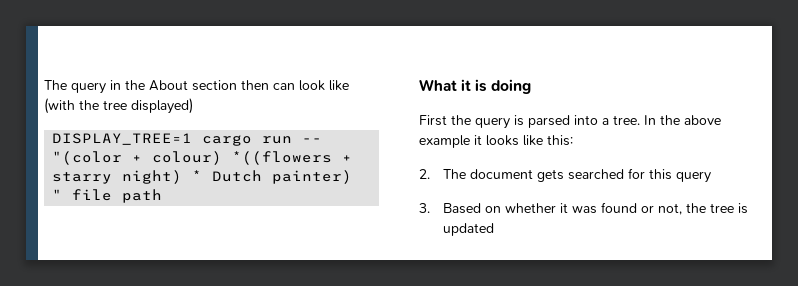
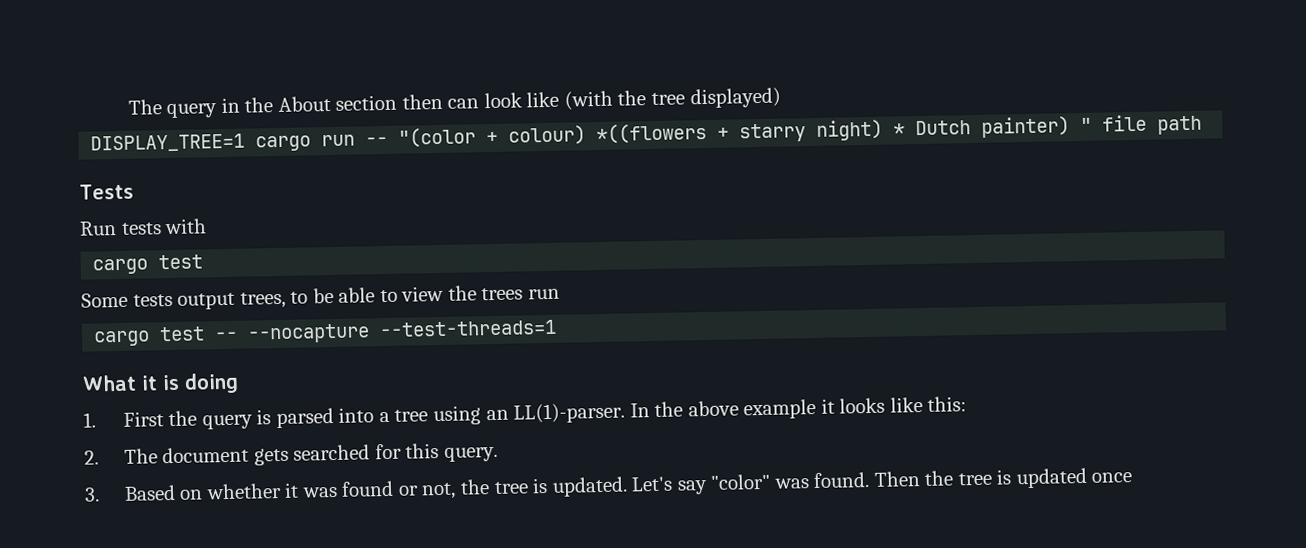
(163, 196) none -> [79,183,134,200] [79,218,208,236] [92,254,204,275] [81,285,560,310] [93,319,558,347] // Tests // Run tests with // cargo test // Some tests output trees, to be able to view the trees run // cargo test -- --nocapture --test-threads=1
(531, 86) none -> [83,412,96,428] 1.
[613,115,640,125] tree. -> [394,402,626,426] tree using an LL(1)-parser.
[676,171,712,183] query -> [443,446,498,462] query.
[443,223,495,236] updated -> [551,467,1133,497] updated. Let's say "color" was found. Then the tree is updated once

